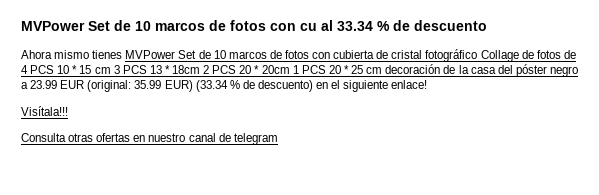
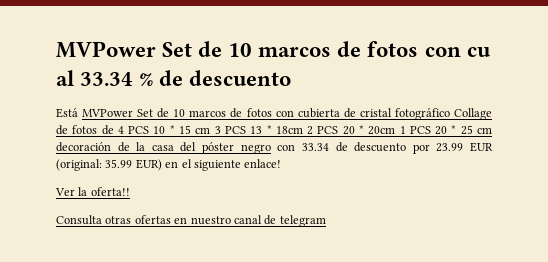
[21,50,123,59] Ahora mismo tienes -> [56,108,78,118] Está
[21,82,28,89] a -> [277,142,430,154] con 33.34 de descuento por
[195,80,313,92] (33.34 % de descuento) -> (162, 165) none
[21,106,68,116] Visítala!!! -> [55,187,130,196] Ver la oferta!!

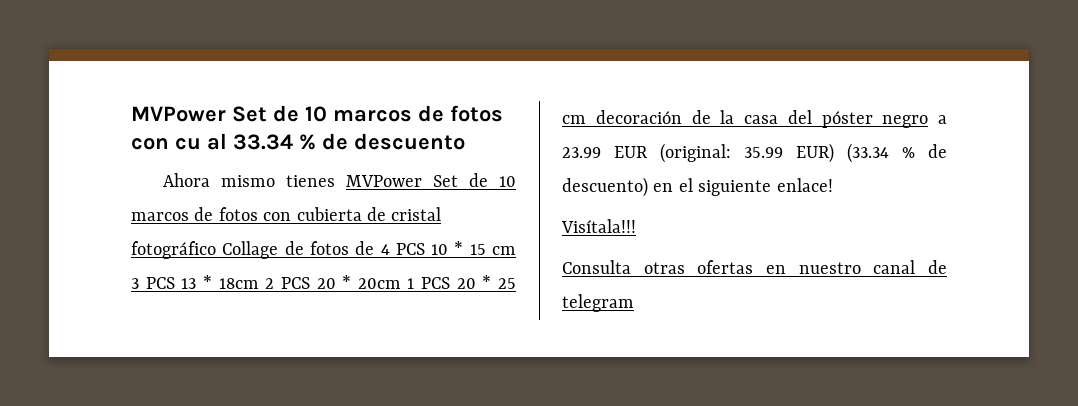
[56,108,78,118] Está -> [162,173,335,187] Ahora mismo tienes
[277,142,430,154] con 33.34 de descuento por -> [938,115,947,124] a
(162, 165) none -> [847,143,947,163] [562,177,648,197] (33.34 % de descuento)
[55,187,130,196] Ver la oferta!! -> [561,219,636,233] Visítala!!!

